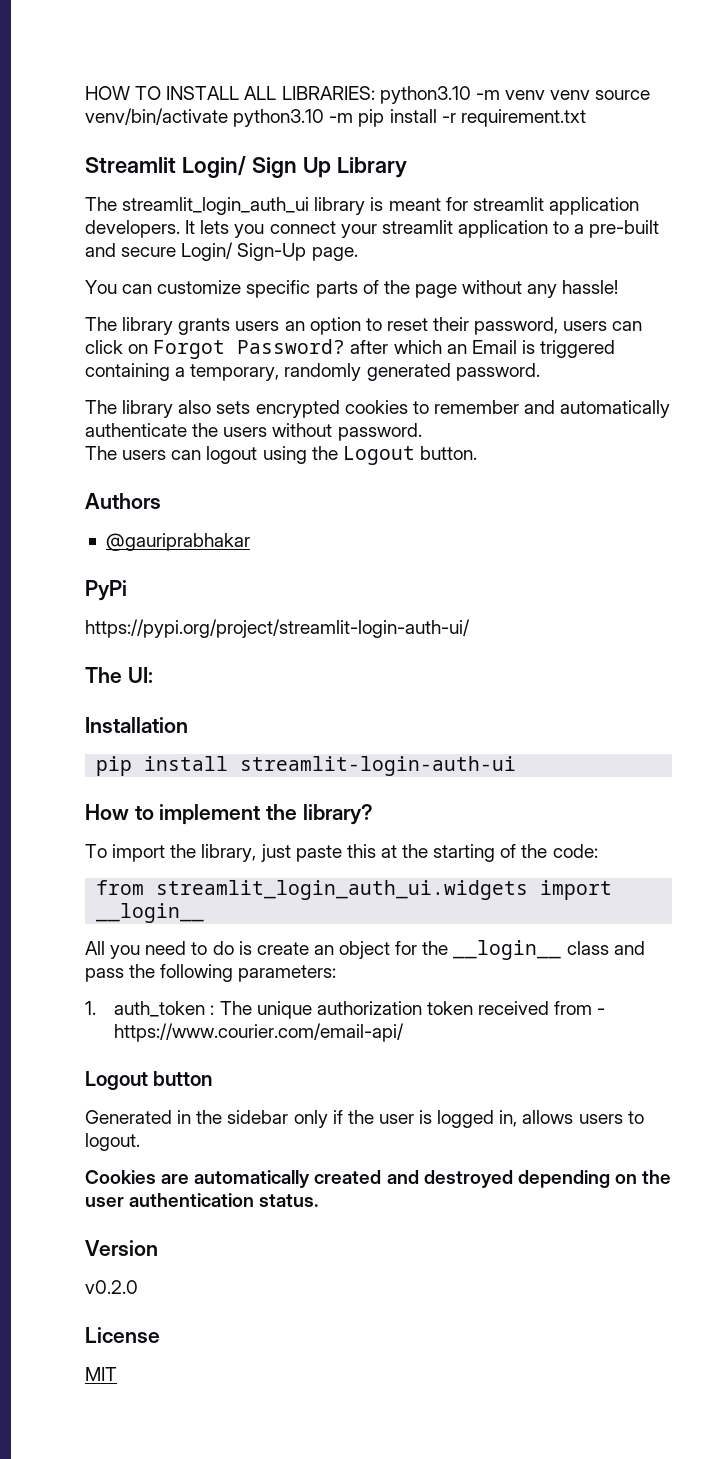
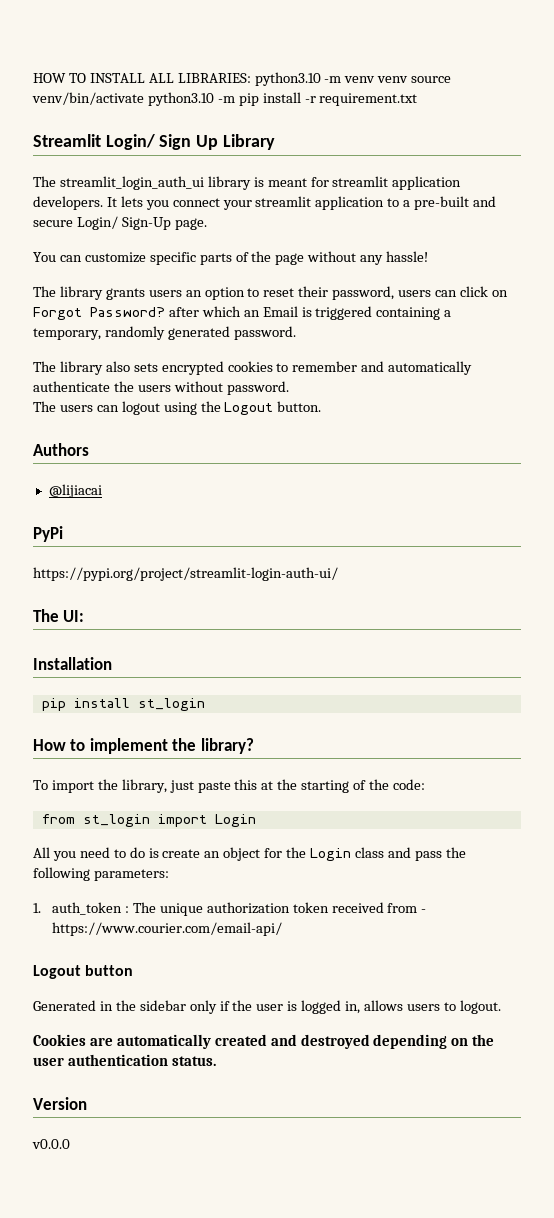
[105,533,250,551] @gauriprabhakar -> [48,484,102,498] @lijiacai
[240,756,517,776] streamlit-login-auth-ui -> [137,698,205,711] st_login
[156,880,613,900] [96,903,205,923] streamlit_login_auth_ui.widgets import __login__ -> [82,814,256,827] st_login import Login
[453,940,562,960] __login__ -> [310,848,352,861] Login
[85,1280,138,1294] [85,1327,160,1343] [85,1367,117,1381] v0.2.0 // License // MIT -> [32,1139,70,1149] v0.0.0

